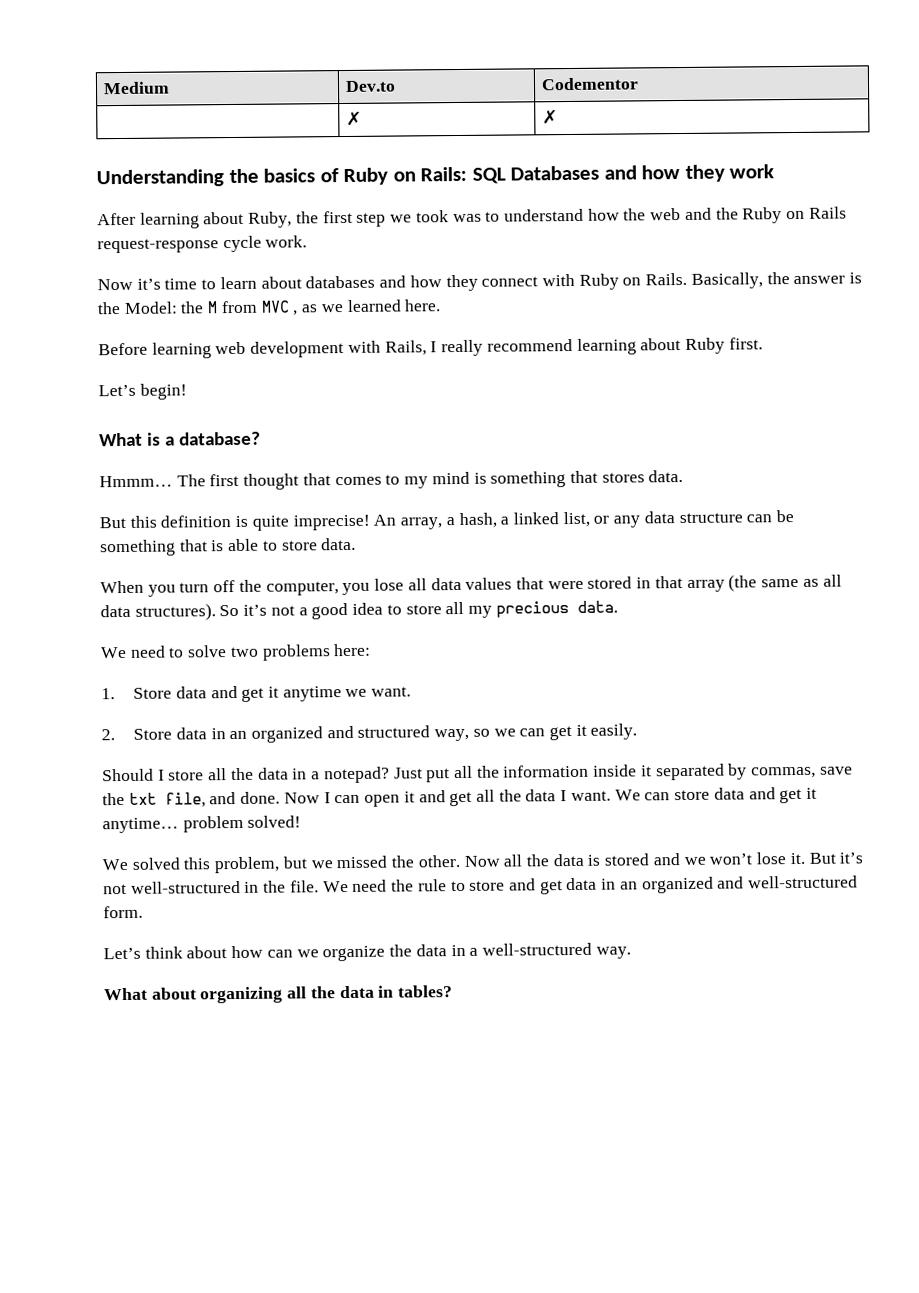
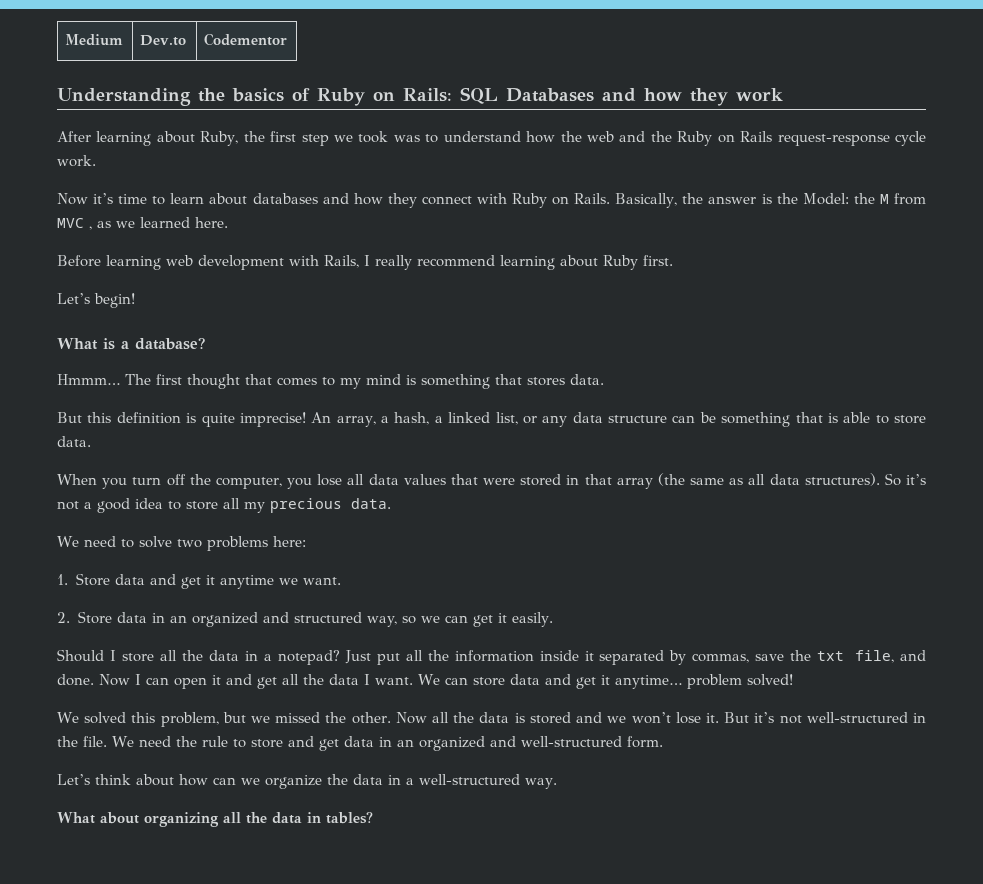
[346,110,363,126] [542,109,559,125] // | ✗ | ✗ -> (288, 39) none

